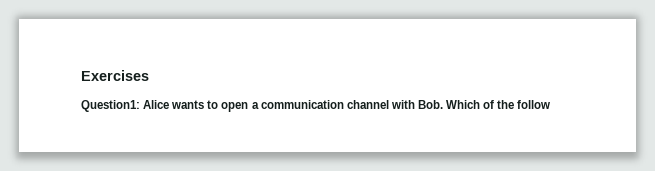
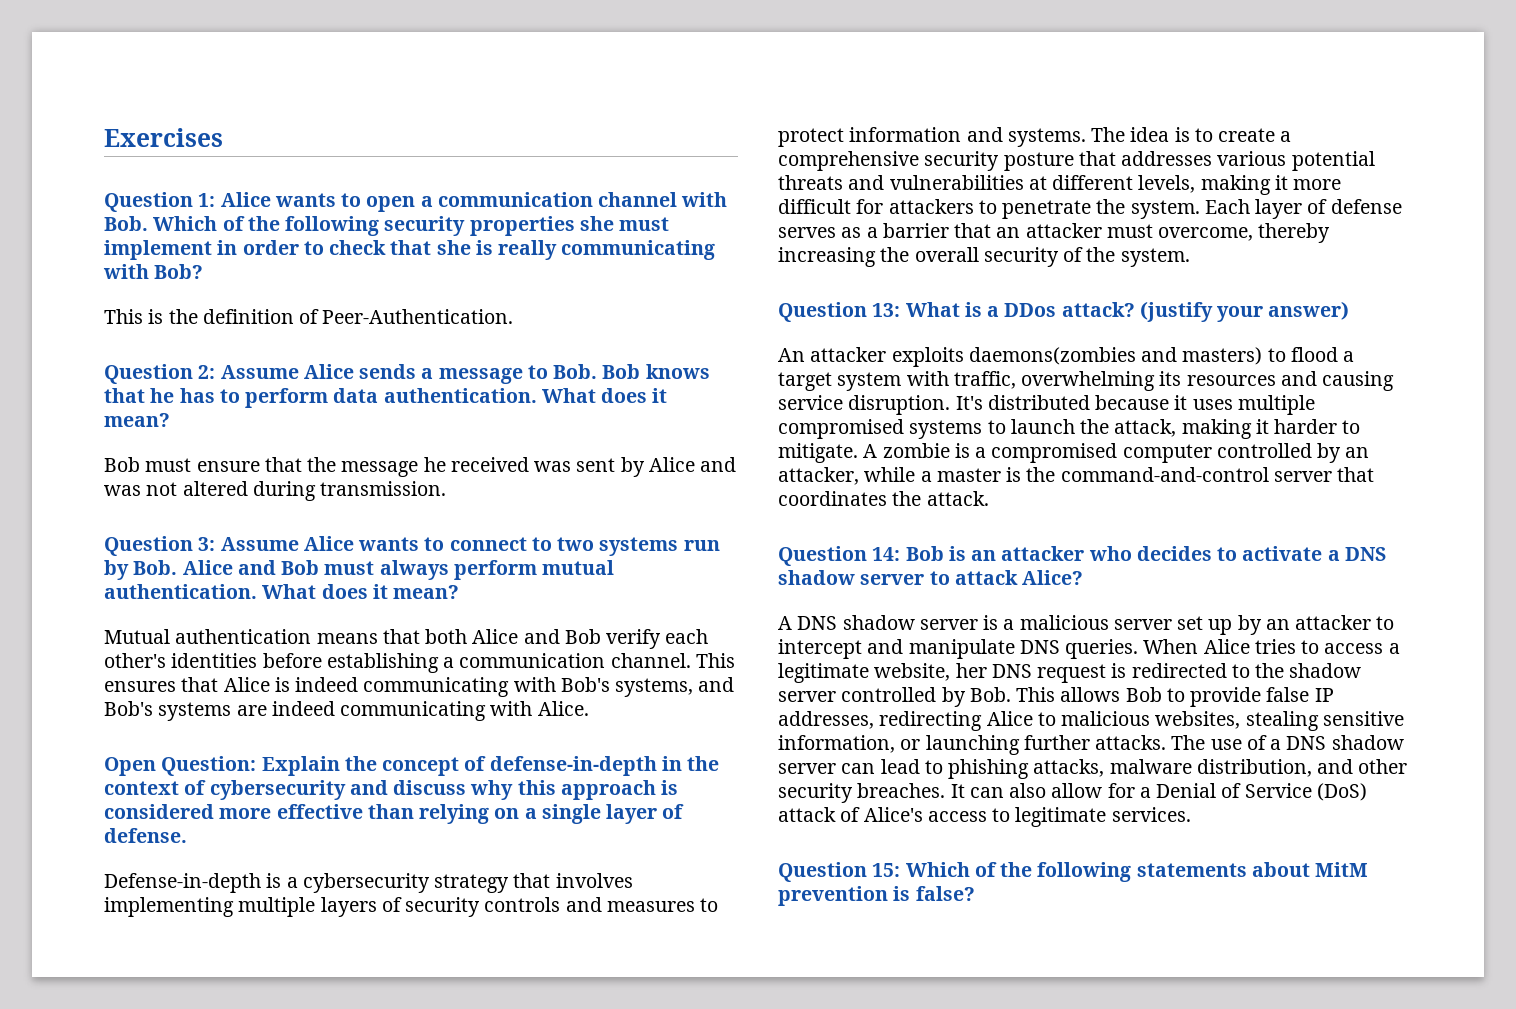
[81,100,140,112] Question1: -> [104,192,216,212] Question 1:
[517,100,551,109] follow -> [285,216,670,236] [104,240,716,260] [103,264,204,279] [104,309,514,324] [104,364,710,384] [104,388,668,408] [104,413,170,427] [104,457,737,477] [104,481,447,501] [104,536,720,556] [104,560,615,580] [104,584,460,599] [104,629,709,649] [104,653,735,673] [104,677,735,697] [104,701,589,721] [104,756,720,776] [104,780,679,800] [104,804,685,824] [104,828,187,843] [104,873,633,893] [104,897,719,917] [778,127,1292,147] [778,151,1375,171] [778,175,1342,195] [778,199,1402,219] [778,223,1331,243] [778,247,1190,267] [778,301,1350,322] [778,347,1355,367] [778,371,1395,391] [778,395,1315,415] [778,419,1361,439] [778,443,1370,463] [778,467,1375,485] [778,491,989,506] [778,546,1386,566] [778,570,1084,585] [778,615,1395,635] [778,639,1400,659] [778,663,1362,683] [778,687,1334,707] [778,711,1404,731] [778,735,1404,755] [778,759,1408,779] [778,783,1367,803] [778,807,1191,827] [778,862,1369,882] [778,886,975,906] following security properties she must implement in order to check that she is really communicating with Bob? // This is the definition of Peer-Authentication. // Question 2: Assume Alice sends a message to Bob. Bob knows that he has to perform data authentication. What does it mean? // Bob must ensure that the message he received was sent by Alice and was not altered during transmission. // Question 3: Assume Alice wants to connect to two systems run by Bob. Alice and Bob must always perform mutual authentication. What does it mean? // Mutual authentication means that both Alice and Bob verify each other's identities before establishing a communication channel. This ensures that Alice is indeed communicating with Bob's systems, and Bob's systems are indeed communicating with Alice. // Open Question: Explain the concept of defense-in-depth in the context of cybersecurity and discuss why this approach is considered more effective than relying on a single layer of defense. // Defense-in-depth is a cybersecurity strategy that involves implementing multiple layers of security controls and measures to protect information and systems. The idea is to create a comprehensive security posture that addresses various potential threats and vulnerabilities at different levels, making it more difficult for attackers to penetrate the system. Each layer of defense serves as a barrier that an attacker must overcome, thereby increasing the overall security of the system. // Question 13: What is a DDos attack? (justify your answer) // An attacker exploits daemons(zombies and masters) to flood a target system with traffic, overwhelming its resources and causing service disruption. It's distributed because it uses multiple compromised systems to launch the attack, making it harder to mitigate. A zombie is a compromised computer controlled by an attacker, while a master is the command-and-control server that coordinates the attack. // Question 14: Bob is an attacker who decides to activate a DNS shadow server to attack Alice? // A DNS shadow server is a malicious server set up by an attacker to intercept and manipulate DNS queries. When Alice tries to access a legitimate website, her DNS request is redirected to the shadow server controlled by Bob. This allows Bob to provide false IP addresses, redirecting Alice to malicious websites, stealing sensitive information, or launching further attacks. The use of a DNS shadow server can lead to phishing attacks, malware distribution, and other security breaches. It can also allow for a Denial of Service (DoS) attack of Alice's access to legitimate services. // Question 15: Which of the following statements about MitM prevention is false?

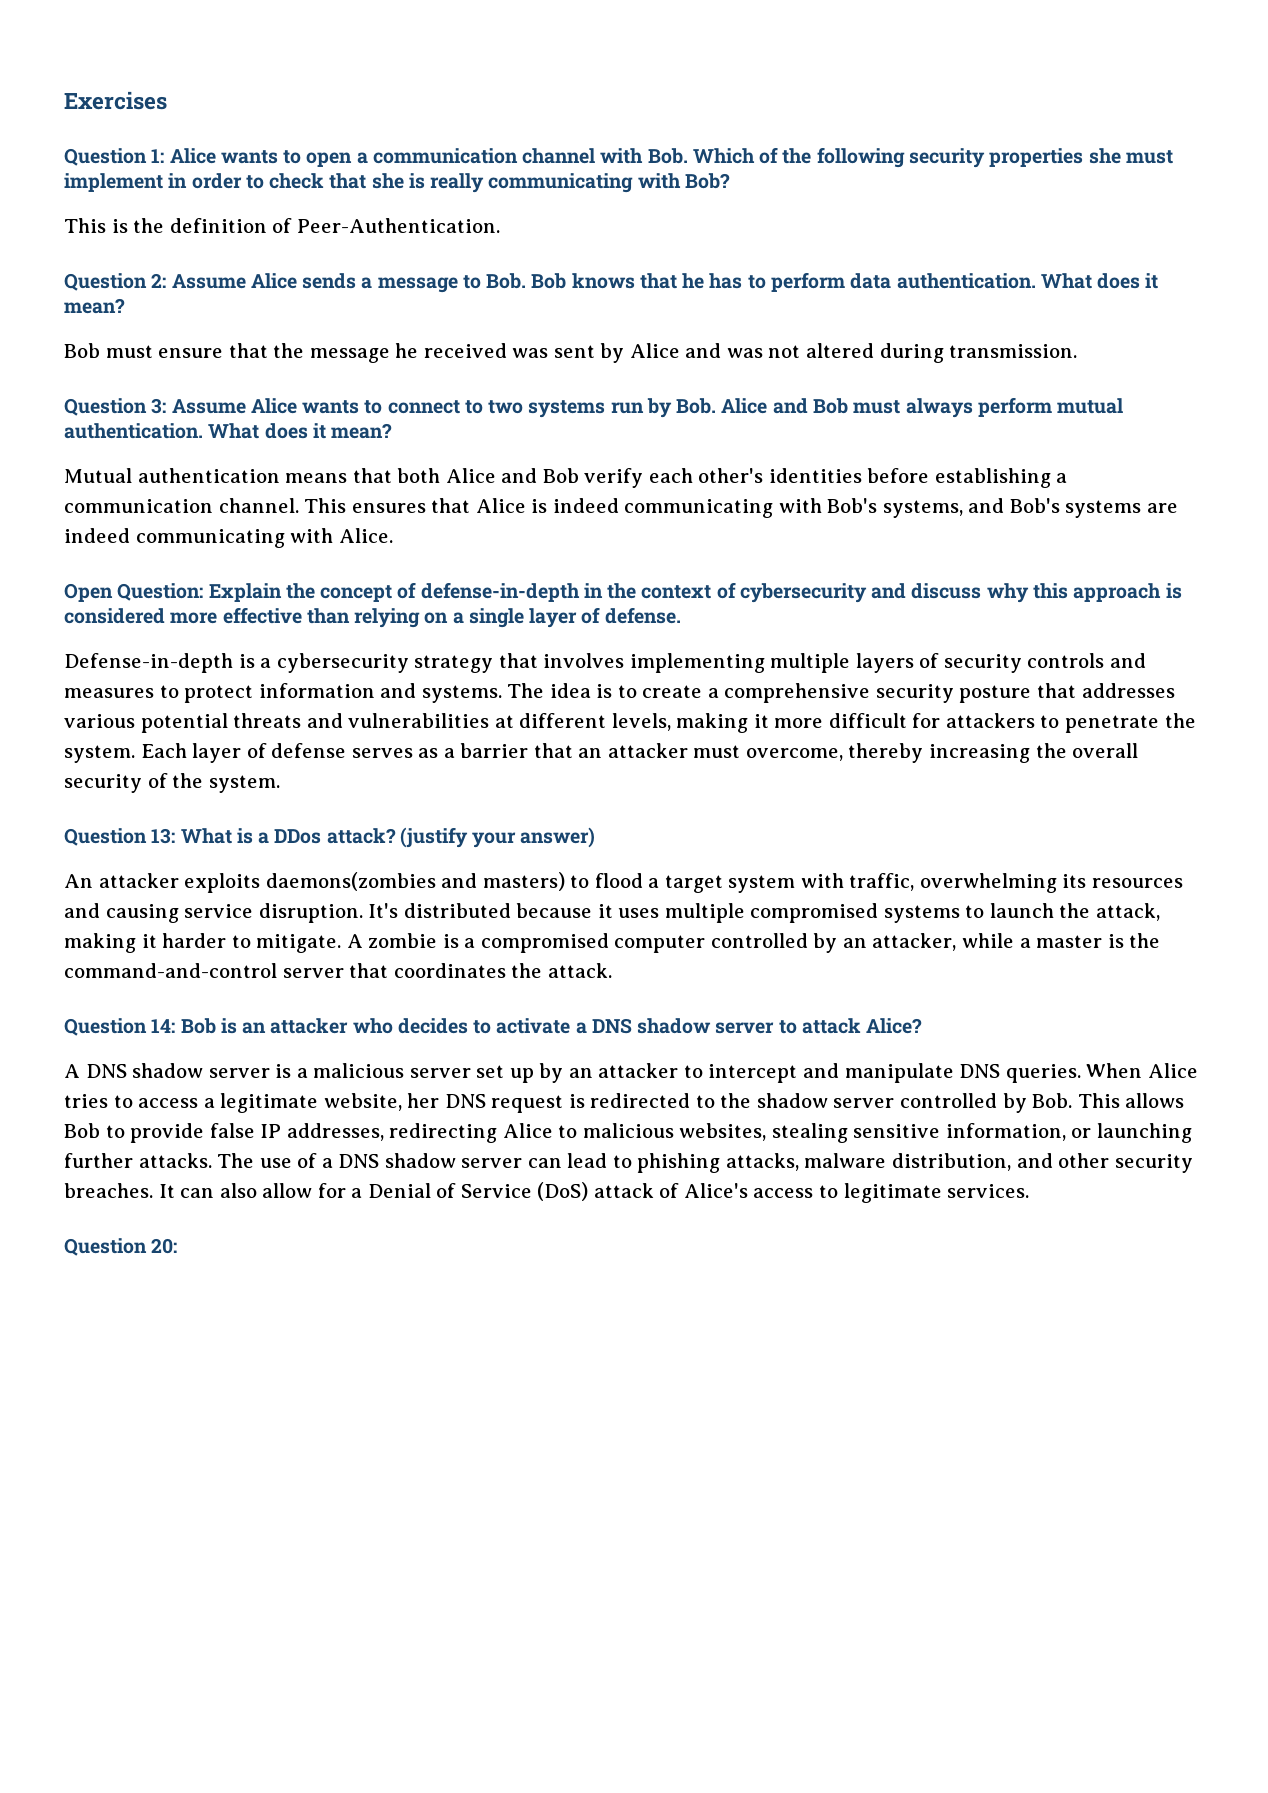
[872,862,1369,882] [778,886,975,906] 15: Which of the following statements about MitM prevention is false? -> [151,1238,178,1254] 20:

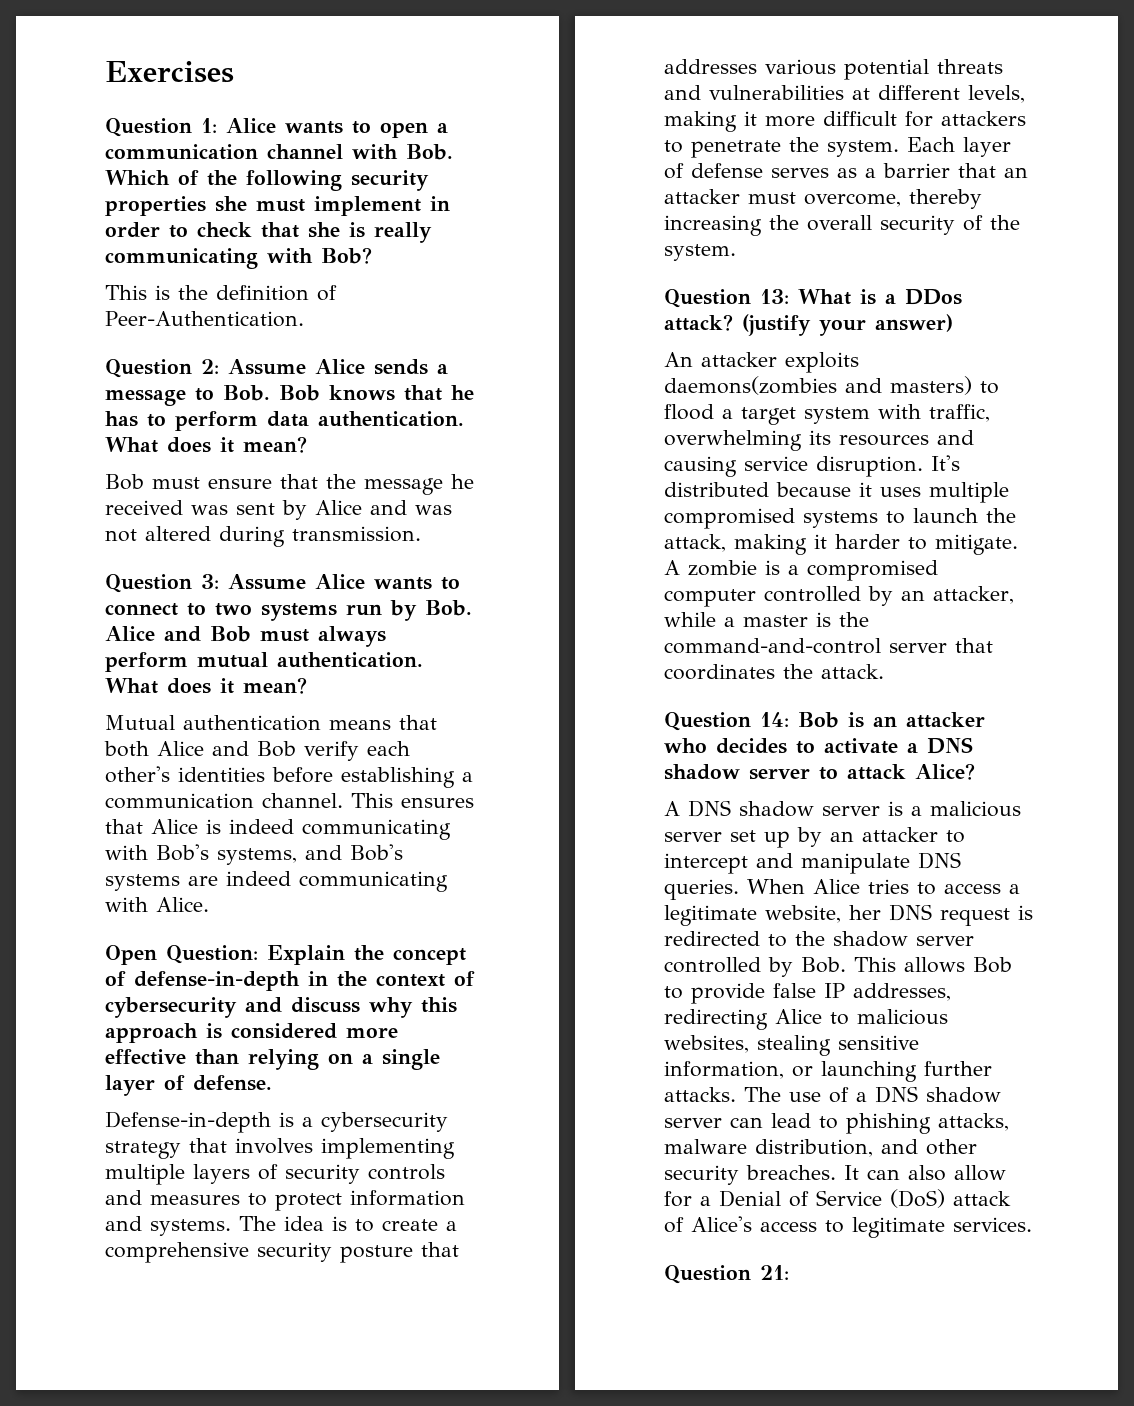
[151,1238,178,1254] 20: -> [760,1265,789,1280] 21:

